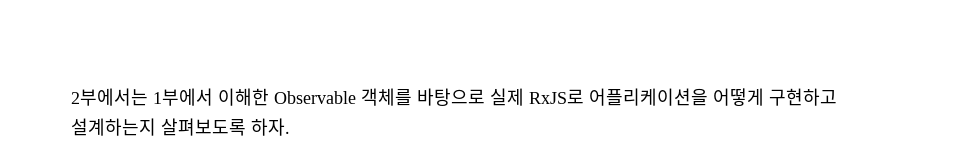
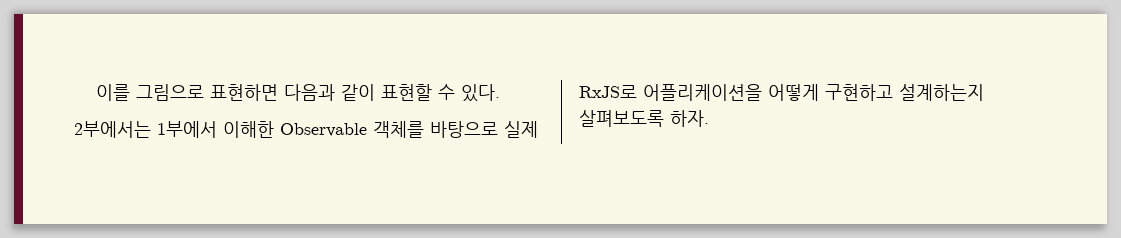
(71, 97) none -> [95,84,500,102] 이를 그림으로 표현하면 다음과 같이 표현할 수 있다. //

